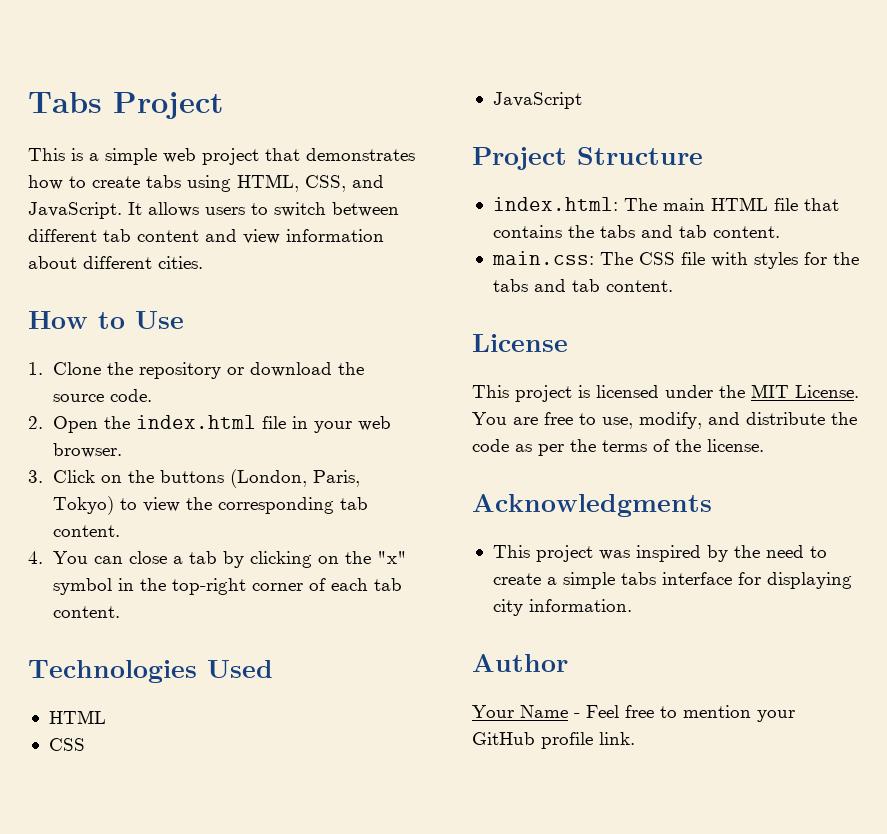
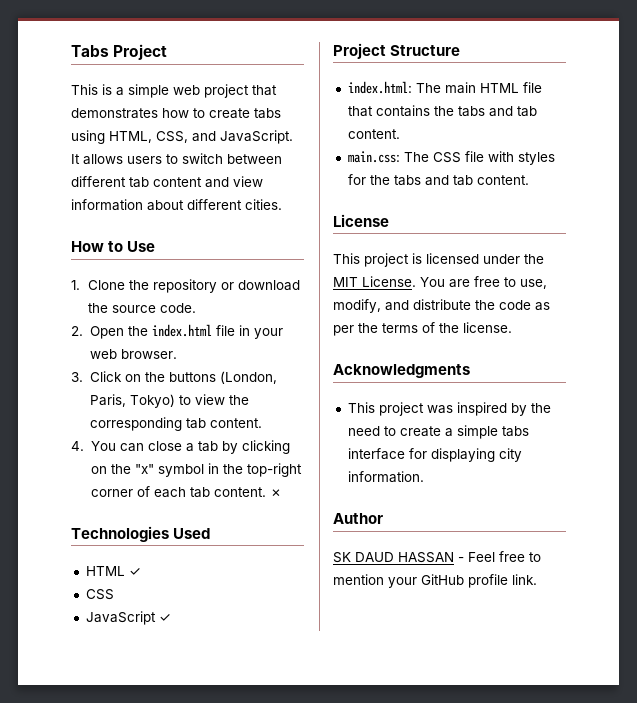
(120, 612) none -> [269,489,282,497] ✗
(106, 717) none -> [128,568,141,576] ✓
(582, 100) none -> [158,614,171,622] ✓
[472,705,568,718] Your Name -> [333,552,454,563] SK DAUD HASSAN

